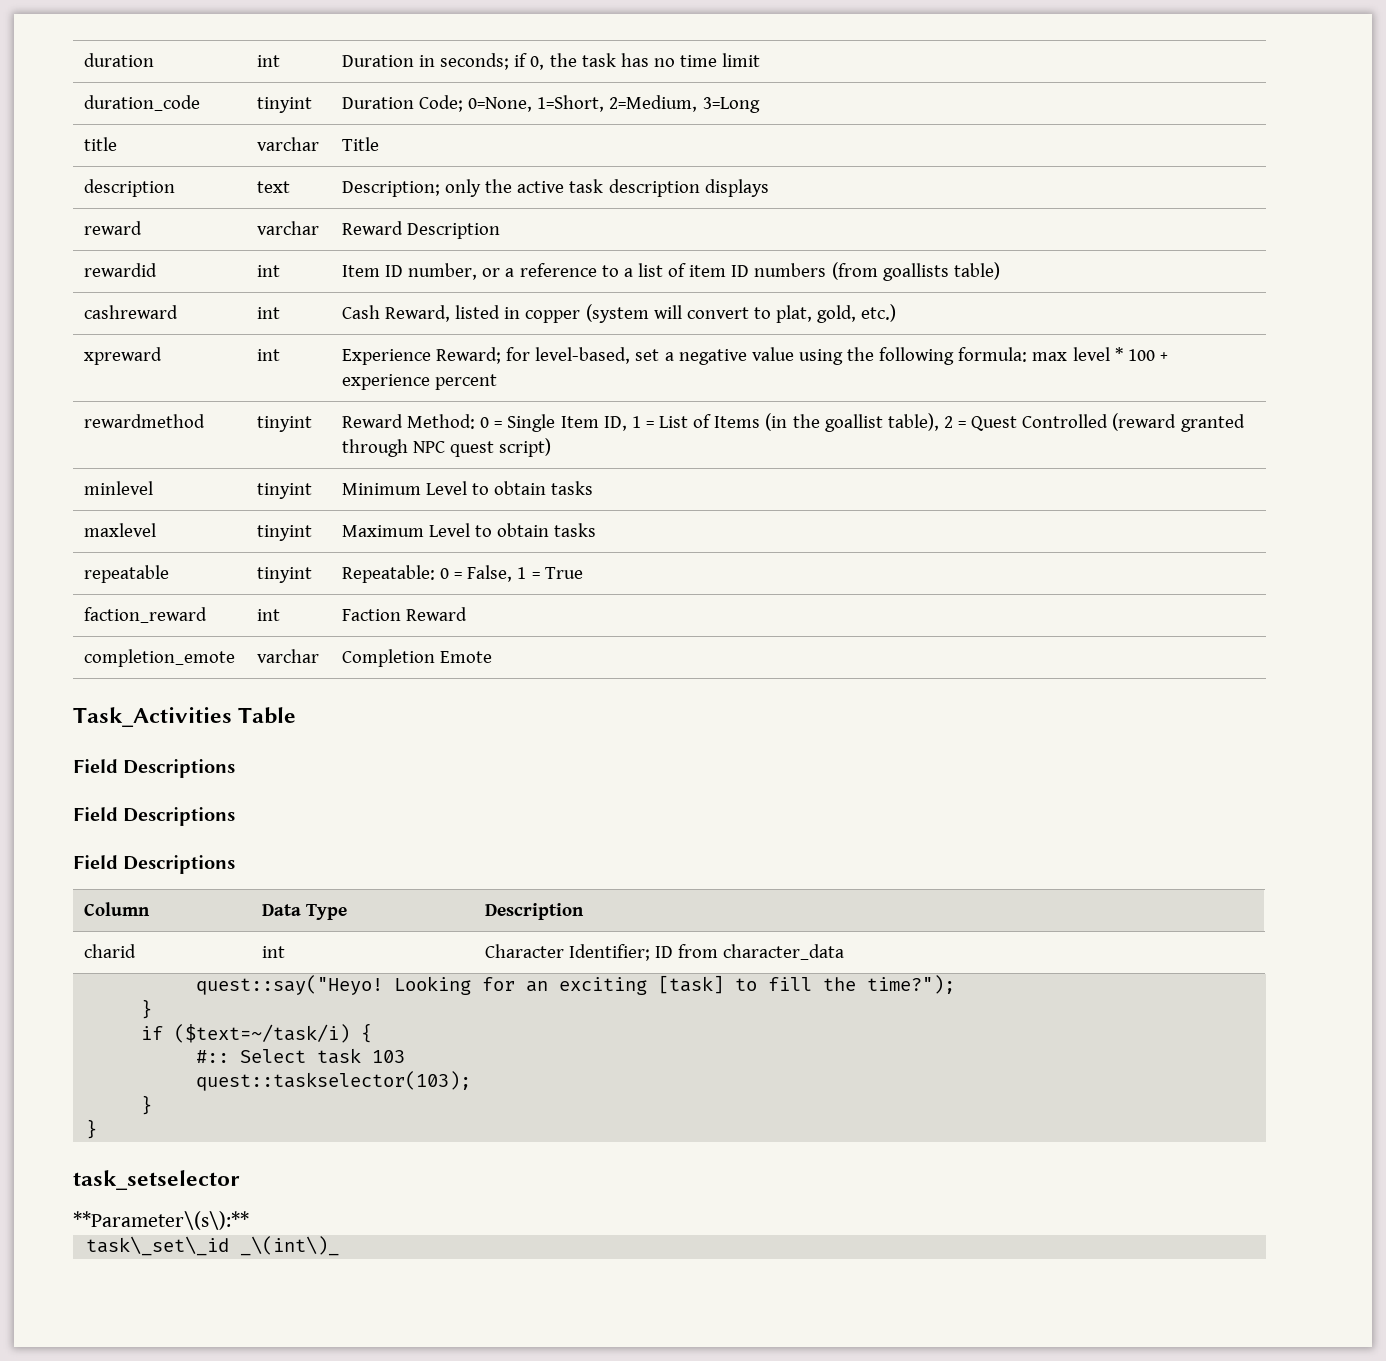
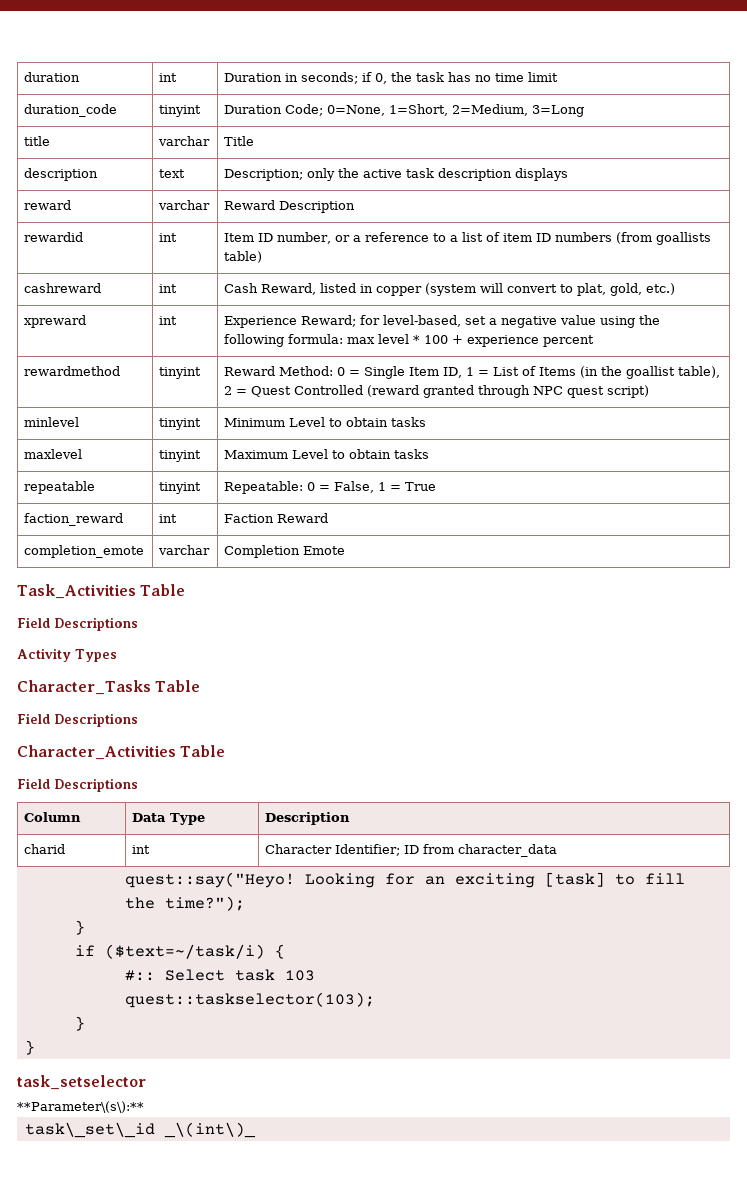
[73,807,236,826] // Field Descriptions -> [17,648,117,662] [17,680,201,695] [17,713,138,727] [17,745,226,760] // Activity Types // Character_Tasks Table // Field Descriptions // Character_Activities Table

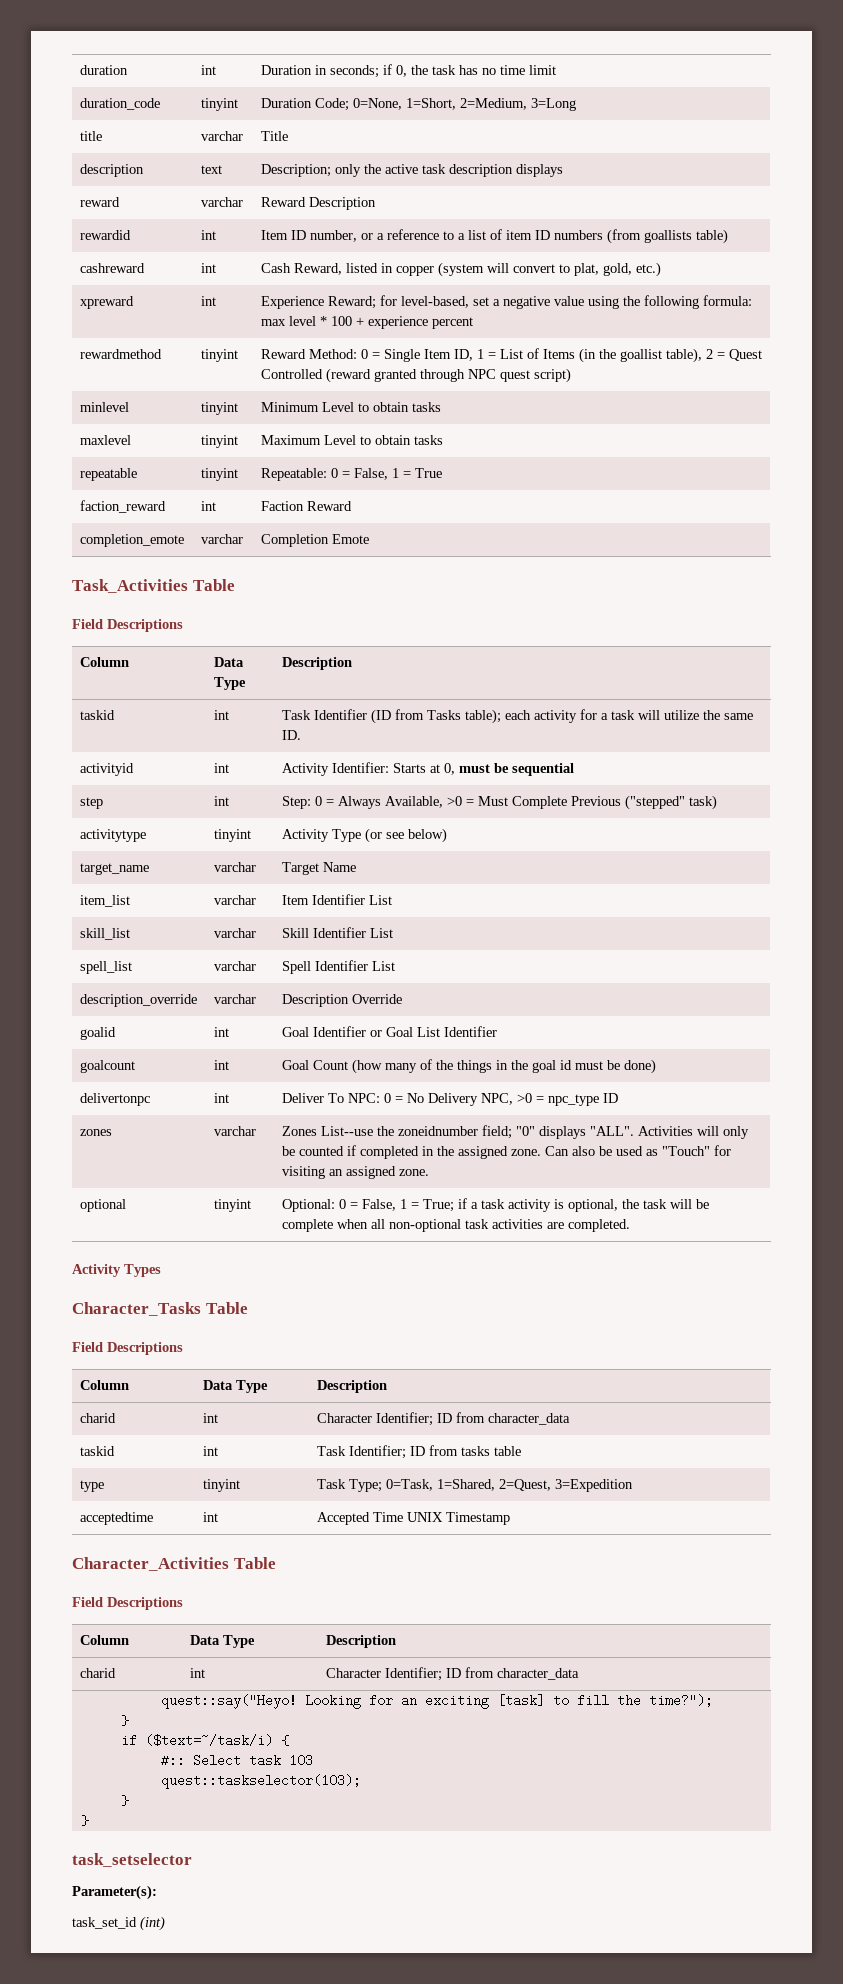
(138, 624) none -> [80,657,130,667] [214,657,245,667] [214,677,247,690] [282,657,353,670] [80,710,116,720] [214,710,230,720] [282,709,754,724] [282,730,302,740] [80,763,135,776] [214,763,230,773] [282,762,575,776] [80,797,104,809] [214,796,230,806] [282,795,718,810] [80,829,147,842] [214,829,252,842] [282,828,448,843] [80,863,150,875] [214,862,257,872] [282,862,357,875] [80,895,131,907] [214,895,257,905] [282,894,393,905] [80,928,131,940] [214,928,257,938] [282,927,394,938] [80,961,133,974] [214,961,257,971] [282,960,396,974] [80,994,198,1007] [214,994,257,1004] [282,994,403,1007] [80,1027,117,1040] [214,1027,230,1037] [282,1026,498,1037] [80,1060,136,1073] [214,1060,230,1070] [282,1059,657,1074] [80,1093,151,1106] [214,1093,230,1103] [282,1093,619,1106] [80,1129,113,1136] [214,1126,257,1136] [282,1125,750,1139] [282,1145,732,1159] [282,1166,430,1179] [80,1199,127,1212] [214,1199,252,1212] [282,1198,710,1212] [282,1219,631,1232] // Column | Data Type | Description // taskid | int | Task Identifier (ID from Tasks table); each activity for a task will utilize the same ID. // activityid | int | Activity Identifier: Starts at 0, must be sequential // step | int | Step: 0 = Always Available, >0 = Must Complete Previous ("stepped" task) // activitytype | tinyint | Activity Type (or see below) // target_name | varchar | Target Name // item_list | varchar | Item Identifier List // skill_list | varchar | Skill Identifier List // spell_list | varchar | Spell Identifier List // description_override | varchar | Description Override // goalid | int | Goal Identifier or Goal List Identifier // goalcount | int | Goal Count (how many of the things in the goal id must be done) // delivertonpc | int | Deliver To NPC: 0 = No Delivery NPC, >0 = npc_type ID // zones | varchar | Zones List--use the zoneidnumber field; "0" displays "ALL". Activities will only be counted if completed in the assigned zone. Can also be used as "Touch" for visiting an assigned zone. // optional | tinyint | Optional: 0 = False, 1 = True; if a task activity is optional, the task will be complete when all non-optional task activities are completed.
(138, 720) none -> [80,1380,130,1390] [203,1380,269,1393] [317,1380,388,1393] [80,1413,117,1423] [203,1413,219,1423] [317,1412,571,1426] [80,1446,116,1456] [203,1446,219,1456] [317,1445,522,1459] [80,1480,105,1492] [203,1479,241,1492] [317,1479,634,1492] [80,1512,154,1525] [203,1512,219,1522] [317,1512,511,1525] // Column | Data Type | Description // charid | int | Character Identifier; ID from character_data // taskid | int | Task Identifier; ID from tasks table // type | tinyint | Task Type; 0=Task, 1=Shared, 2=Quest, 3=Expedition // acceptedtime | int | Accepted Time UNIX Timestamp
[17,1101,144,1113] [24,1122,256,1138] **Parameter\(s\):** // task\_set\_id _\(int\)_ -> [72,1885,157,1900] [72,1916,165,1931] Parameter(s): // task_set_id (int)

